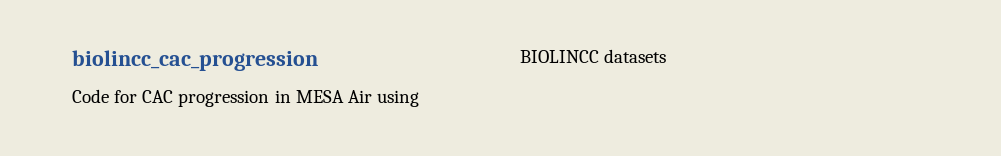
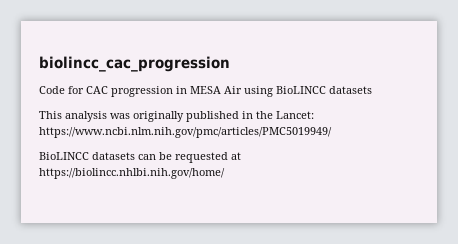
[520,49,667,63] BIOLINCC datasets -> [276,86,372,94] [39,111,314,122] [39,127,332,138] [39,152,241,163] [39,168,225,179] BioLINCC datasets // This analysis was originally published in the Lancet: https://www.ncbi.nlm.nih.gov/pmc/articles/PMC5019949/ // BioLINCC datasets can be requested at https://biolincc.nhlbi.nih.gov/home/

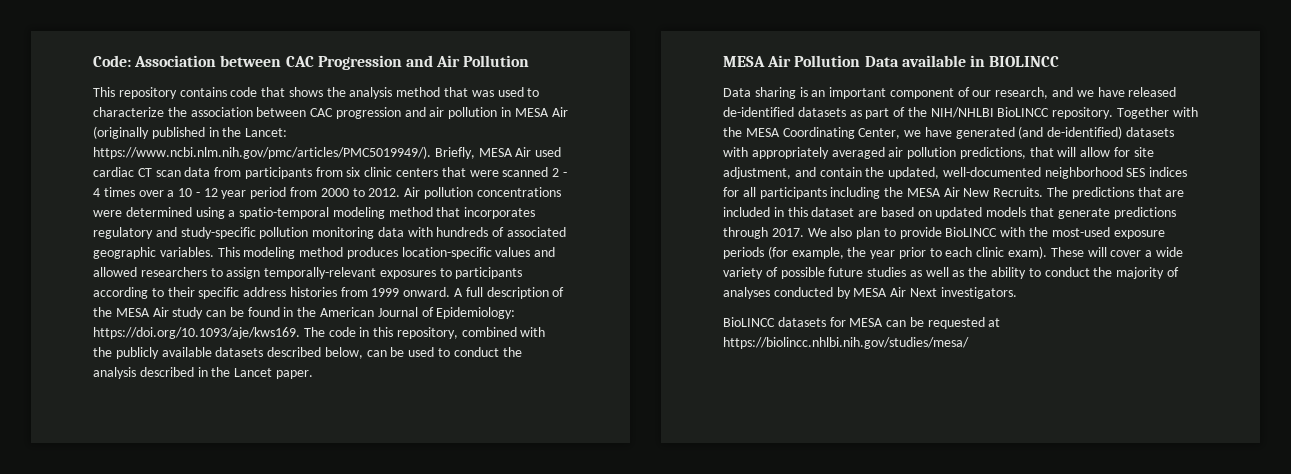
[39,56,230,72] [39,86,372,97] [39,111,314,122] [39,127,332,138] [39,152,135,160] biolincc_cac_progression // Code for CAC progression in MESA Air using BioLINCC datasets // This analysis was originally published in the Lancet: https://www.ncbi.nlm.nih.gov/pmc/articles/PMC5019949/ // BioLINCC datasets -> [93,55,530,70] [93,87,540,99] [93,107,568,119] [93,126,288,139] [93,146,562,159] [93,167,567,179] [93,187,561,199] [93,207,536,219] [93,227,567,239] [93,247,556,259] [93,267,523,279] [93,287,565,299] [93,307,516,319] [93,327,546,339] [93,347,522,359] [93,367,313,379] [723,55,1060,67] [723,87,1177,99] [723,107,1198,119] [723,126,1175,139] [723,147,1154,159] [723,167,1188,179] [723,187,1185,199] [723,207,1176,219] [723,227,1165,239] [723,246,1183,259] [723,267,1179,279] [723,287,1017,299] [723,317,884,327] Code: Association between CAC Progression and Air Pollution // This repository contains code that shows the analysis method that was used to characterize the association between CAC progression and air pollution in MESA Air (originally published in the Lancet: https://www.ncbi.nlm.nih.gov/pmc/articles/PMC5019949/). Briefly, MESA Air used cardiac CT scan data from participants from six clinic centers that were scanned 2 - 4 times over a 10 - 12 year period from 2000 to 2012. Air pollution concentrations were determined using a spatio-temporal modeling method that incorporates regulatory and study-specific pollution monitoring data with hundreds of associated geographic variables. This modeling method produces location-specific values and allowed researchers to assign temporally-relevant exposures to participants according to their specific address histories from 1999 onward. A full description of the MESA Air study can be found in the American Journal of Epidemiology: https://doi.org/10.1093/aje/kws169. The code in this repository, combined with the publicly available datasets described below, can be used to conduct the analysis described in the Lancet paper. // MESA Air Pollution Data available in BIOLINCC // Data sharing is an important component of our research, and we have released de-identified datasets as part of the NIH/NHLBI BioLINCC repository. Together with the MESA Coordinating Center, we have generated (and de-identified) datasets with appropriately averaged air pollution predictions, that will allow for site adjustment, and contain the updated, well-documented neighborhood SES indices for all participants including the MESA Air New Recruits. The predictions that are included in this dataset are based on updated models that generate predictions through 2017. We also plan to provide BioLINCC with the most-used exposure periods (for example, the year prior to each clinic exam). These will cover a wide variety of possible future studies as well as the ability to conduct the majority of analyses conducted by MESA Air Next investigators. // BioLINCC datasets for MESA
[39,168,225,179] https://biolincc.nhlbi.nih.gov/home/ -> [723,337,969,349] https://biolincc.nhlbi.nih.gov/studies/mesa/

